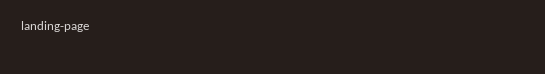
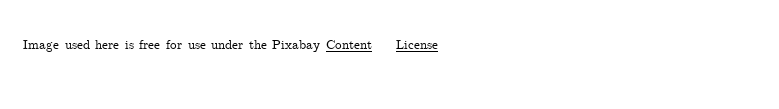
[21,21,89,32] landing-page -> [23,40,438,52] Image used here is free for use under the Pixabay Content License

